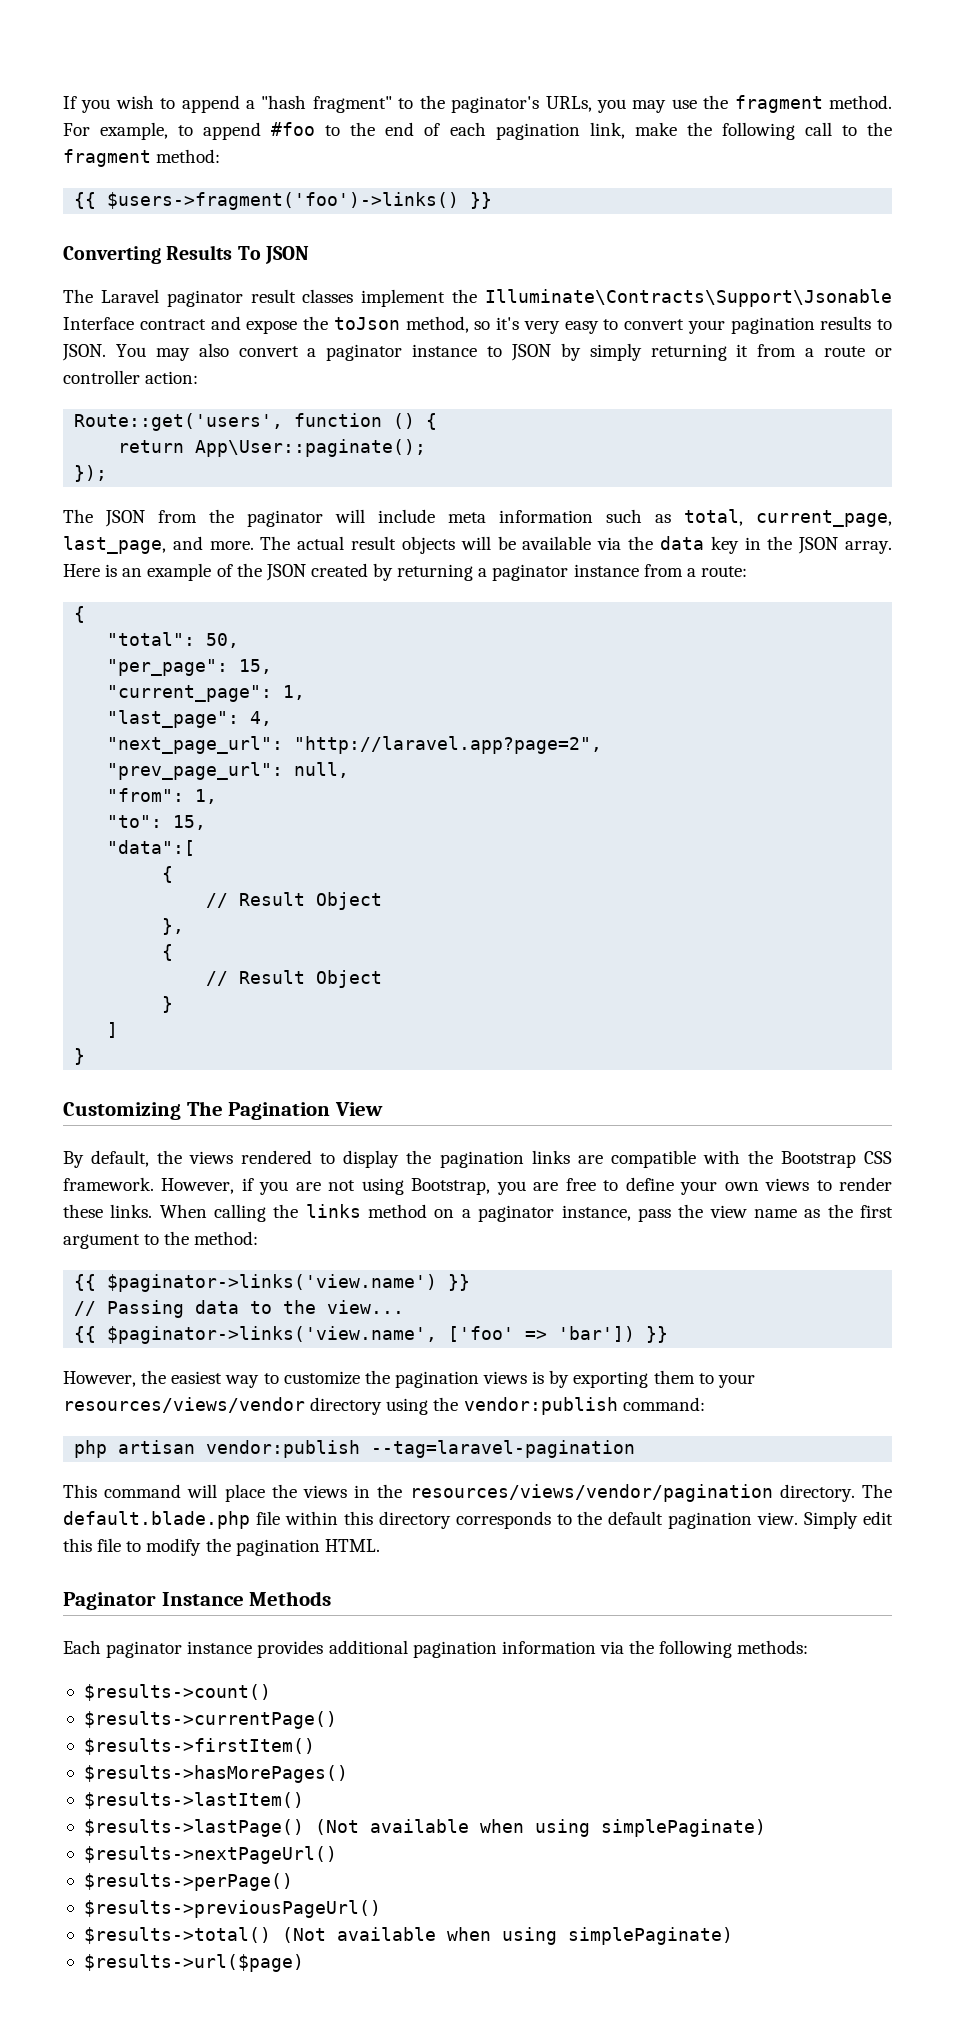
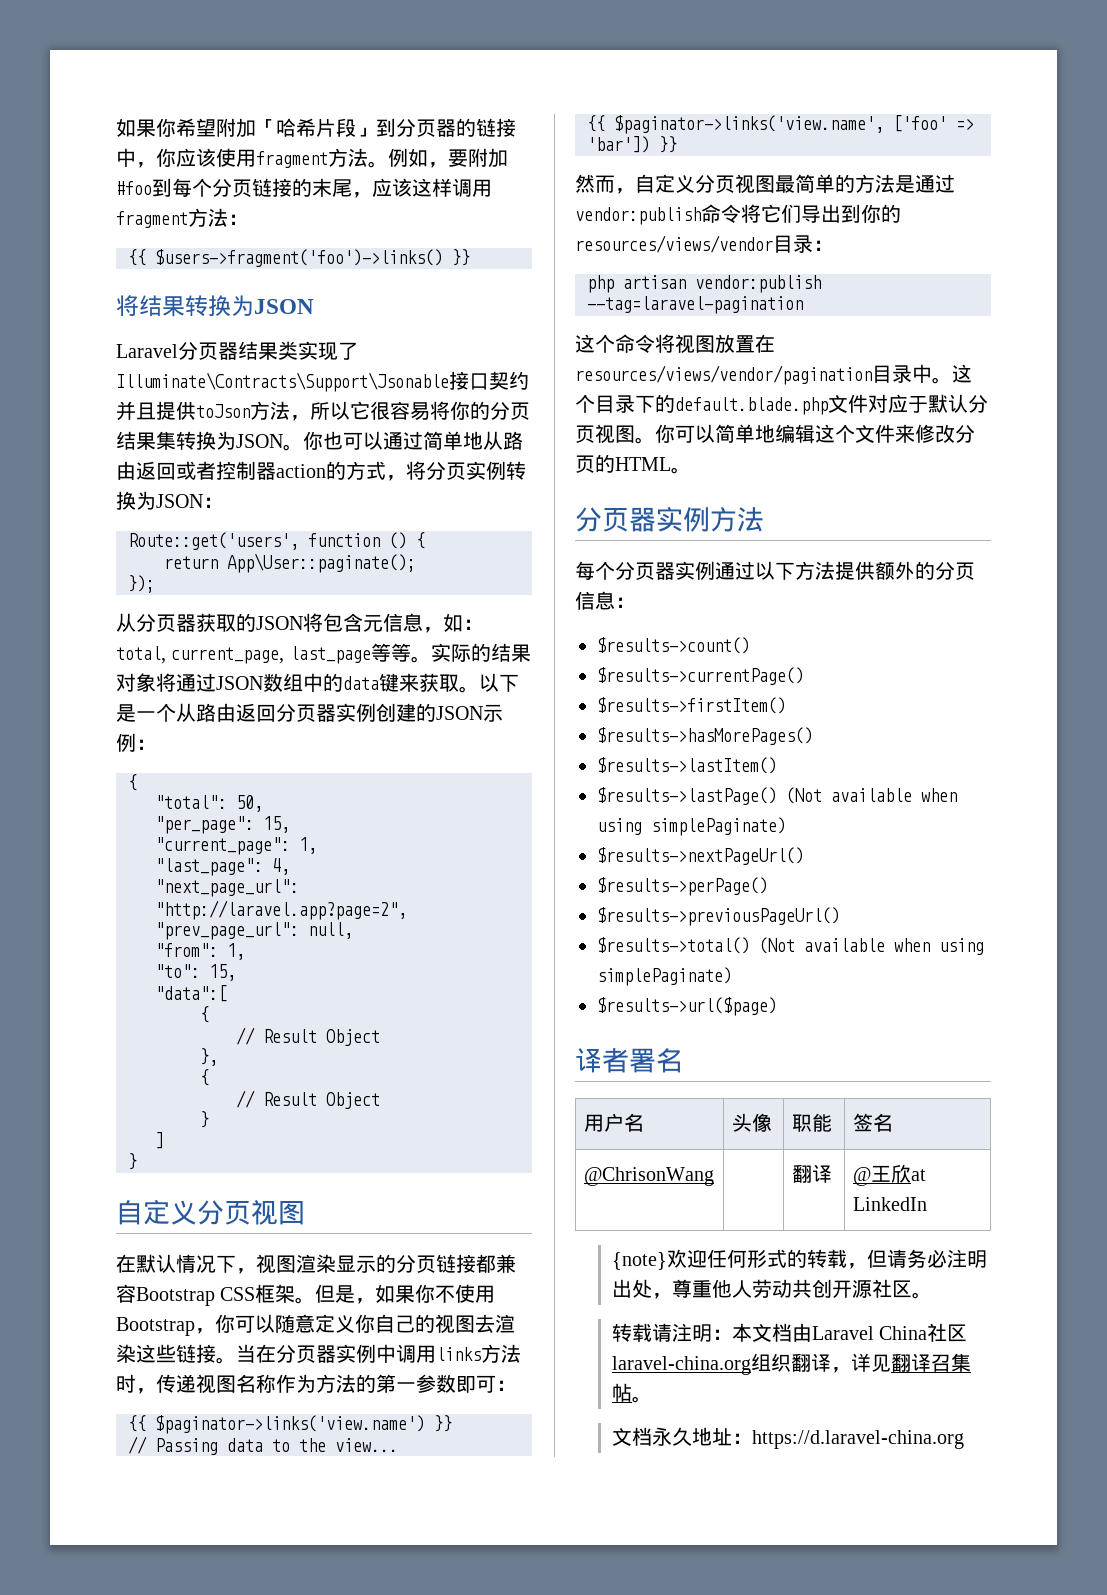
[63,95,892,113] [63,122,892,140] [63,149,221,167] [74,192,493,210] [63,245,310,264] [63,289,893,307] [63,316,892,334] [62,343,892,361] [63,370,199,384] If you wish to append a "hash fragment" to the paginator's URLs, you may use the fragment method. For example, to append #foo to the end of each pagination link, make the following call to the fragment method: // {{ $users->fragment('foo')->links() }} // Converting Results To JSON // The Laravel paginator result classes implement the Illuminate\Contracts\Support\Jsonable Interface contract and expose the toJson method, so it's very easy to convert your pagination results to JSON. You may also convert a paginator instance to JSON by simply returning it from a route or controller action: -> [116,118,516,138] [116,148,508,168] [116,178,492,198] [116,208,248,228] [128,249,470,267] [116,295,314,317] [116,341,358,361] [116,371,529,392] [116,401,530,421] [116,431,523,451] [116,461,526,481] [116,491,223,510] 如果你希望附加「哈希片段」到分页器的链接中，你应该使用fragment方法。例如，要附加#foo到每个分页链接的末尾，应该这样调用fragment方法： // {{ $users->fragment('foo')->links() }} // 将结果转换为JSON // Laravel分页器结果类实现了Illuminate\Contracts\Support\Jsonable接口契约并且提供toJson方法，所以它很容易将你的分页结果集转换为JSON。你也可以通过简单地从路由返回或者控制器action的方式，将分页实例转换为JSON：
[63,509,892,527] [63,536,893,554] [63,563,747,581] The JSON from the paginator will include meta information such as total, current_page, last_page, and more. The actual result objects will be available via the data key in the JSON array. Here is an example of the JSON created by returning a paginator instance from a route: -> [116,613,483,633] [116,643,531,664] [116,673,519,693] [116,703,503,722] [116,733,156,752] 从分页器获取的JSON将包含元信息，如：total, current_page, last_page等等。实际的结果对象将通过JSON数组中的data键来获取。以下是一个从路由返回分页器实例创建的JSON示例：
[63,1101,384,1120] [63,1150,893,1168] [63,1177,893,1195] [63,1204,894,1222] [63,1231,259,1249] Customizing The Pagination View // By default, the views rendered to display the pagination links are compatible with the Bootstrap CSS framework. However, if you are not using Bootstrap, you are free to define your own views to render these links. When calling the links method on a paginator instance, pass the view name as the first argument to the method: -> [116,1199,305,1225] [116,1254,516,1274] [116,1284,496,1306] [116,1314,515,1336] [116,1344,521,1364] [116,1374,516,1394] 自定义分页视图 // 在默认情况下，视图渲染显示的分页链接都兼容Bootstrap CSS框架。但是，如果你不使用Bootstrap，你可以随意定义你自己的视图去渲染这些链接。当在分页器实例中调用links方法时，传递视图名称作为方法的第一参数即可：
[63,1370,755,1388] [63,1397,705,1415] [74,1440,636,1458] [63,1484,893,1502] [63,1511,893,1529] [63,1538,380,1556] [63,1591,332,1610] [63,1640,809,1658] However, the easiest way to customize the pagination views is by exporting them to your resources/views/vendor directory using the vendor:publish command: // php artisan vendor:publish --tag=laravel-pagination // This command will place the views in the resources/views/vendor/pagination directory. The default.blade.php file within this directory corresponds to the default pagination view. Simply edit this file to modify the pagination HTML. // Paginator Instance Methods // Each paginator instance provides additional pagination information via the following methods: -> [575,174,955,194] [575,204,901,225] [575,235,833,253] [587,275,821,293] [587,296,803,314] [575,334,775,354] [575,364,972,385] [575,394,988,415] [575,424,975,444] [575,454,691,474] [575,506,764,532] [575,561,975,580] [575,591,635,610] 然而，自定义分页视图最简单的方法是通过vendor:publish命令将它们导出到你的resources/views/vendor目录： // php artisan vendor:publish --tag=laravel-pagination // 这个命令将视图放置在resources/views/vendor/pagination目录中。这个目录下的default.blade.php文件对应于默认分页视图。你可以简单地编辑这个文件来修改分页的HTML。 // 分页器实例方法 // 每个分页器实例通过以下方法提供额外的分页信息：
(304, 1963) none -> [575,1048,683,1073] [583,1113,644,1132] [731,1113,772,1132] [791,1113,832,1132] [852,1113,893,1132] [583,1167,714,1186] [791,1164,832,1183] [852,1164,926,1186] [852,1197,927,1211] [612,1249,988,1270] [612,1279,933,1299] [612,1323,968,1342] [612,1353,972,1375] [612,1383,653,1403] [612,1427,965,1449] // 译者署名 // 用户名 | 头像 | 职能 | 签名 // @ChrisonWang | | 翻译 | @王欣at LinkedIn // {note}欢迎任何形式的转载，但请务必注明出处，尊重他人劳动共创开源社区。 // 转载请注明：本文档由Laravel China社区laravel-china.org组织翻译，详见翻译召集帖。 // 文档永久地址：https://d.laravel-china.org

